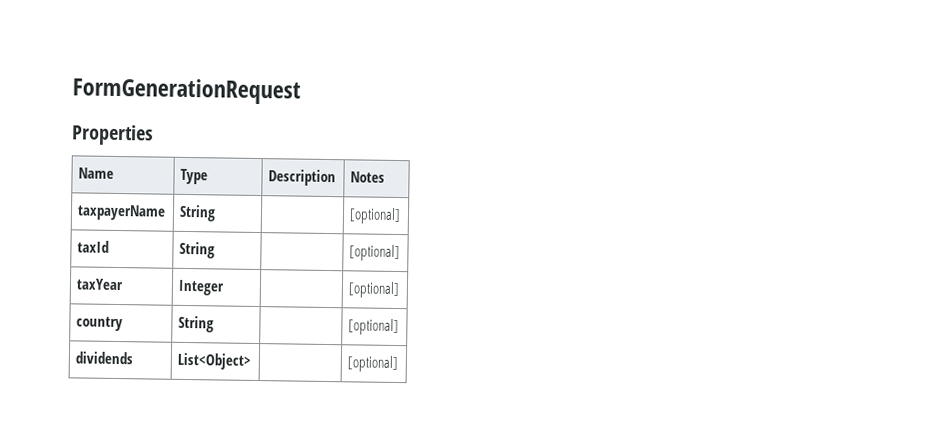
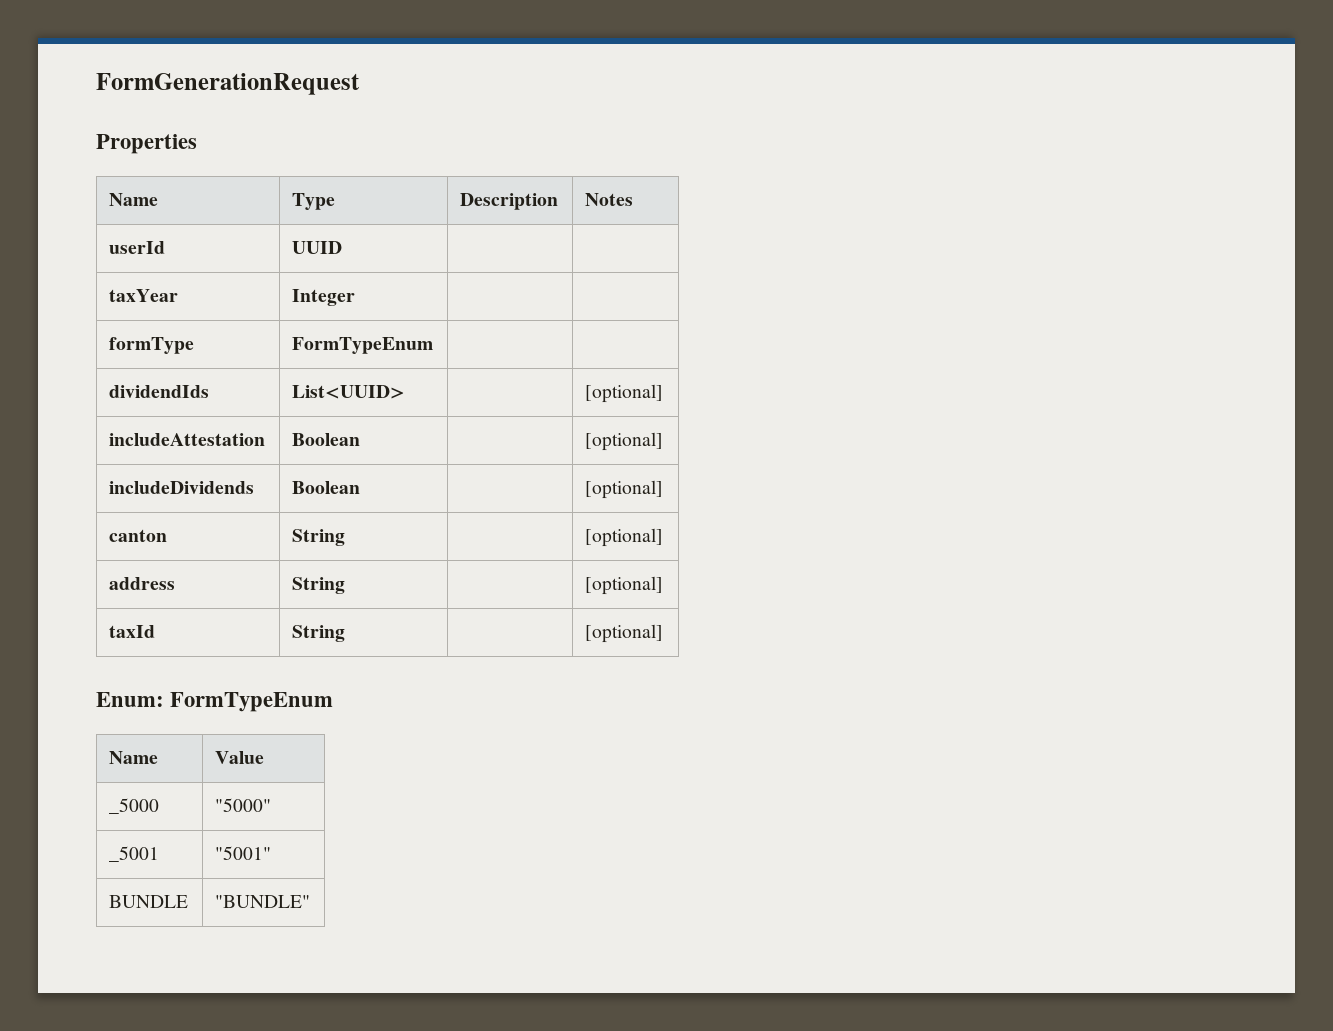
[77,204,167,221] taxpayerName -> [109,241,166,254] [292,241,343,254] [109,289,179,302] [292,289,356,306] [109,337,195,354] [292,337,434,354] [109,385,210,398] [292,385,406,399] [585,384,664,403] [109,433,266,446] [292,433,361,446] [585,432,664,451] [109,481,255,494] [292,481,361,494] [585,480,664,499] [109,529,168,542] [292,529,346,546] [585,528,664,547] [109,577,176,590] userId | UUID | | // taxYear | Integer | | // formType | FormTypeEnum | | // dividendIds | List<UUID> | | [optional] // includeAttestation | Boolean | | [optional] // includeDividends | Boolean | | [optional] // canton | String | | [optional] // address
[76,278,125,291] [178,279,226,296] [348,281,401,299] [76,316,124,332] [178,315,215,333] [348,318,400,336] [75,351,134,365] [177,352,252,370] [347,355,399,373] // taxYear | Integer | | [optional] // country | String | | [optional] // dividends | List<Object> | | [optional] -> [96,692,334,712] [109,751,159,764] [215,751,265,764] [109,798,160,814] [215,798,272,812] [109,846,160,862] [215,846,272,860] [109,895,189,908] [215,895,311,908] // Enum: FormTypeEnum // Name | Value // _5000 | "5000" // _5001 | "5001" // BUNDLE | "BUNDLE"

